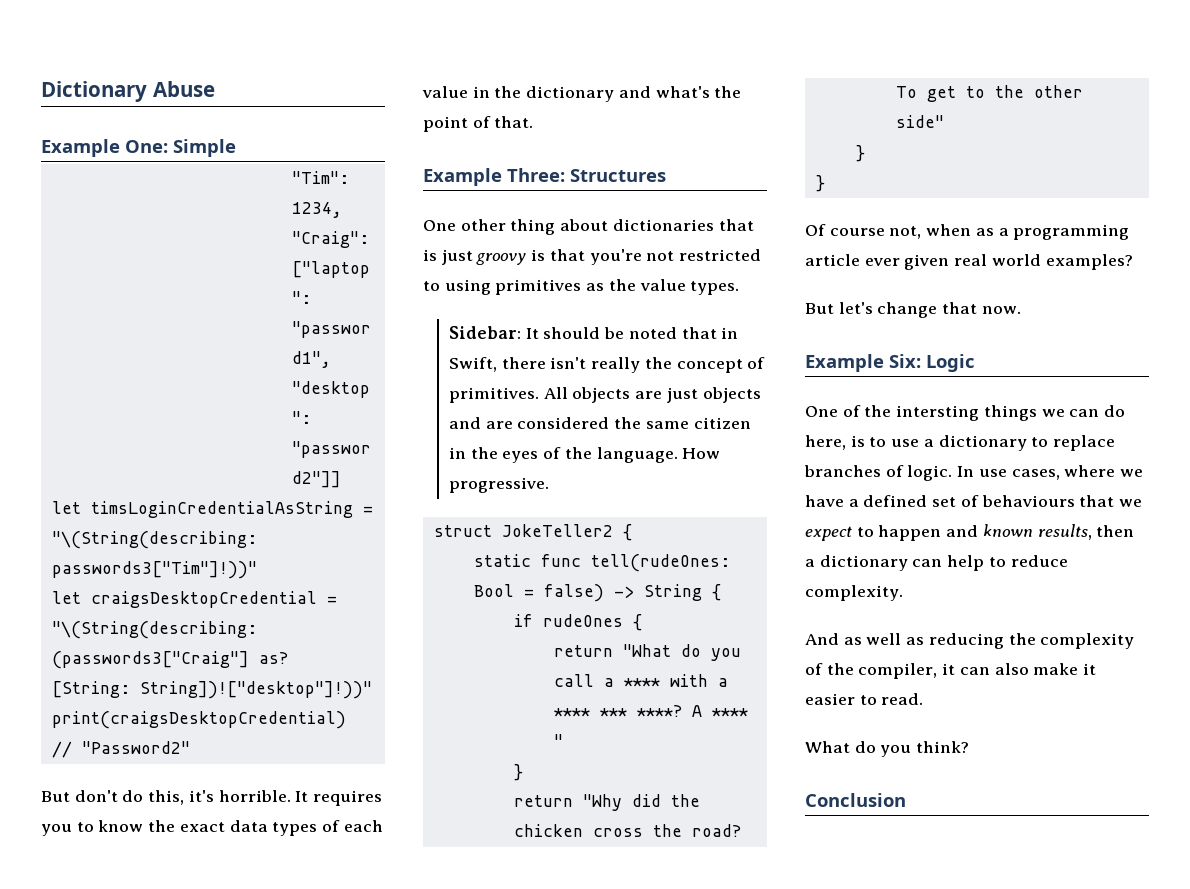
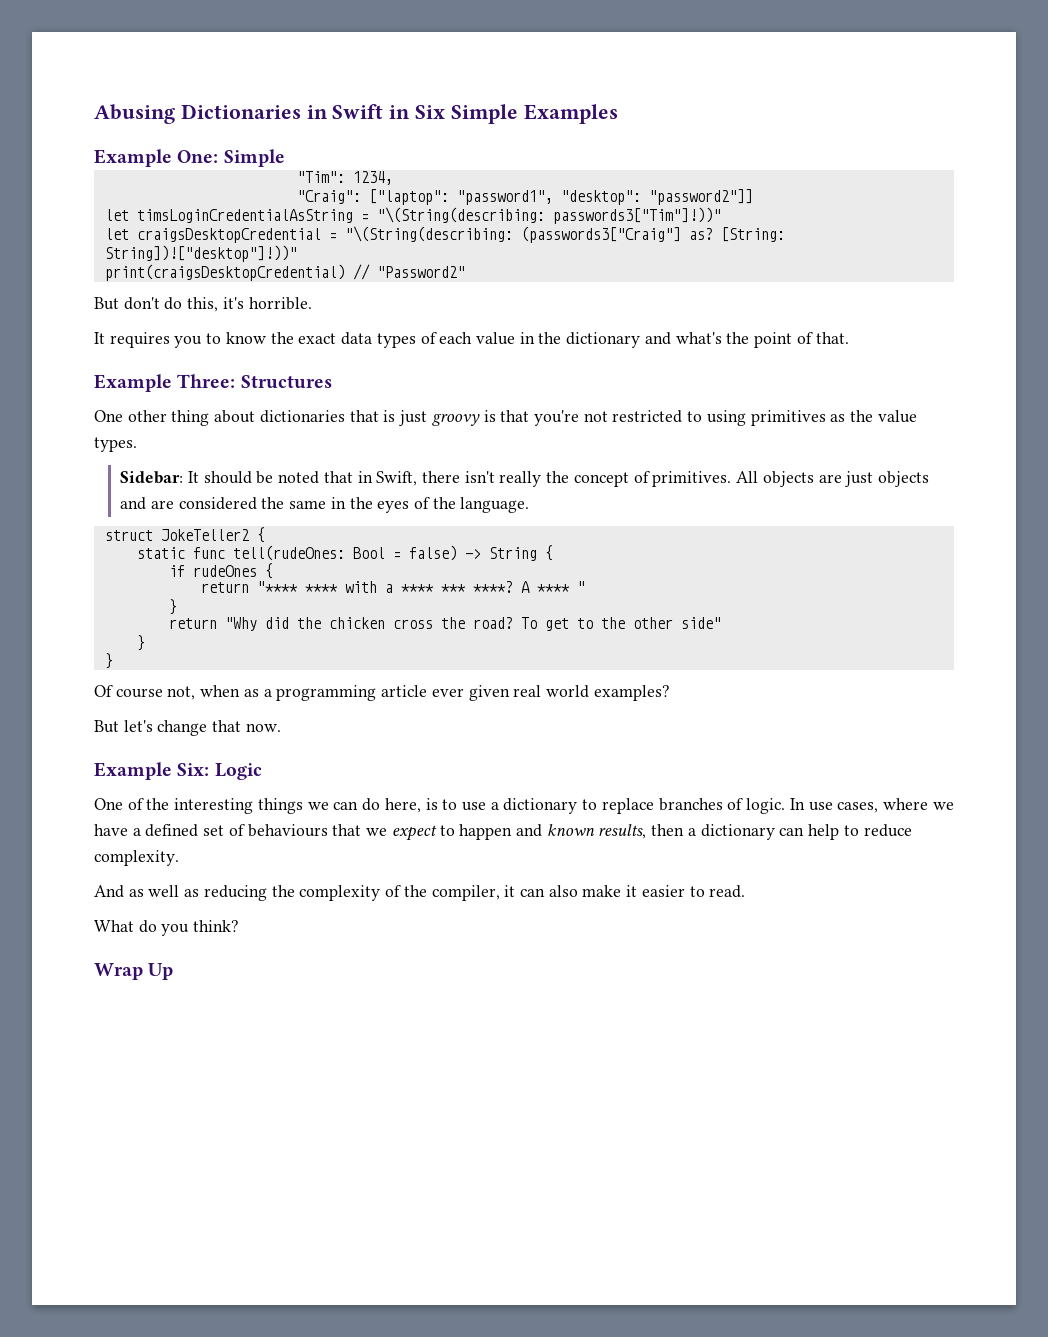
[41,81,215,102] Dictionary Abuse -> [94,104,618,124] Abusing Dictionaries in Swift in Six Simple Examples
(291, 796) none -> (312, 303) //
[693,417,751,429] citizen -> (327, 504) none
[682,448,721,459] [449,477,550,493] How progressive. -> (530, 505) none
[622,644,741,661] [553,674,614,687] "What do you call a -> [256,581,298,593] "****
[896,405,980,421] intersting -> [174,798,254,814] interesting
[805,793,906,807] Conclusion -> [94,963,174,980] Wrap Up

